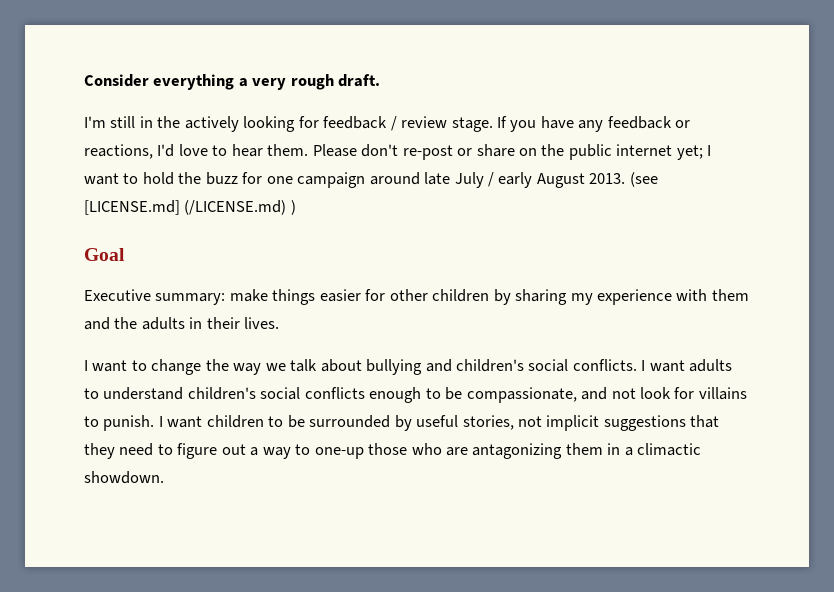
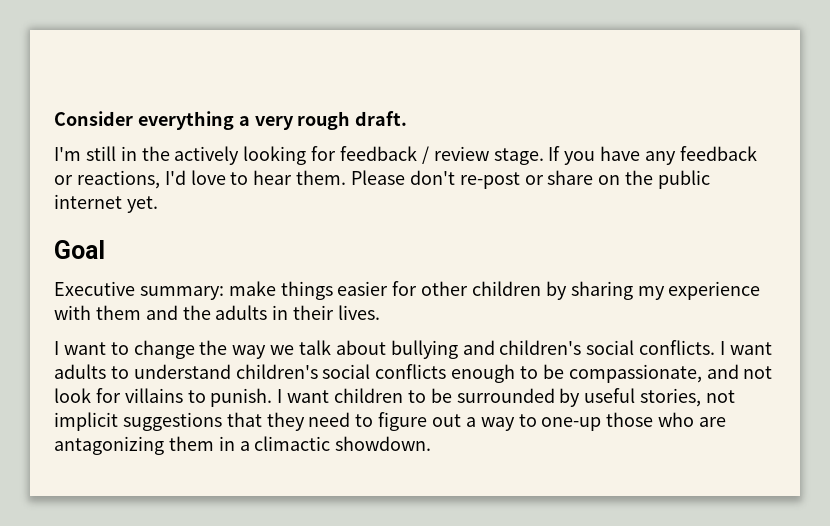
[676,145,712,160] [84,172,658,188] [84,200,296,215] yet; I want to hold the buzz for one campaign around late July / early August 2013. (see [LICENSE.md] (/LICENSE.md) ) -> [126,196,158,213] yet.

